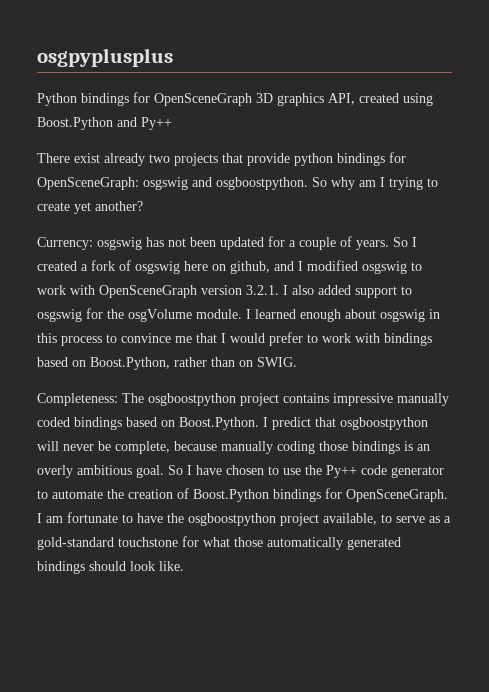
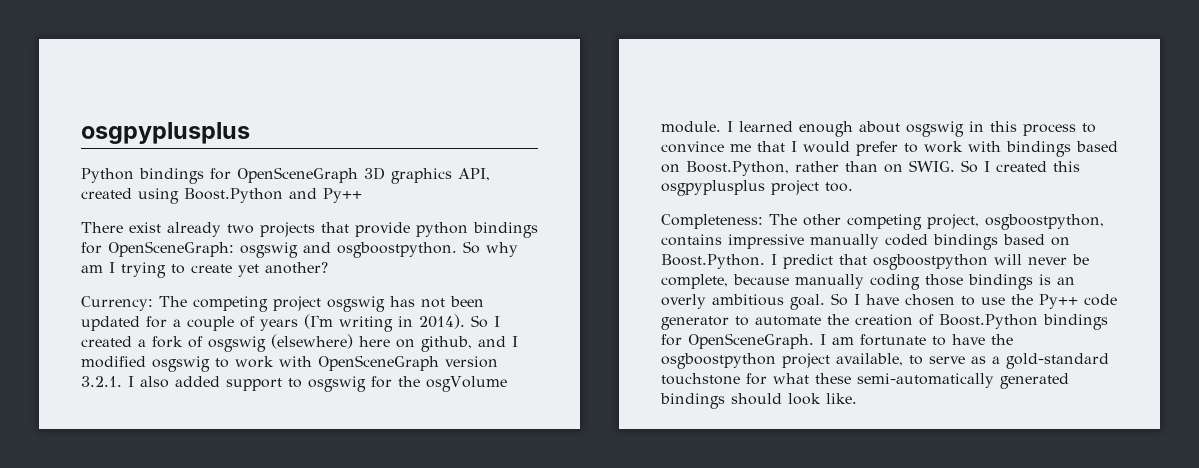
(93, 243) none -> [159,296,321,312] The competing project
[356,240,389,250] years. -> [260,314,465,332] years (I'm writing in 2014).
(180, 267) none -> [271,334,353,349] (elsewhere)
[37,393,279,406] // Completeness: The osgboostpython project -> [961,160,1080,173] [661,180,853,196] [661,214,1104,230] So I created this osgpyplusplus project too. // Completeness: The other competing project, osgboostpython,
[234,537,343,550] those automatically -> [815,373,994,388] these semi-automatically

